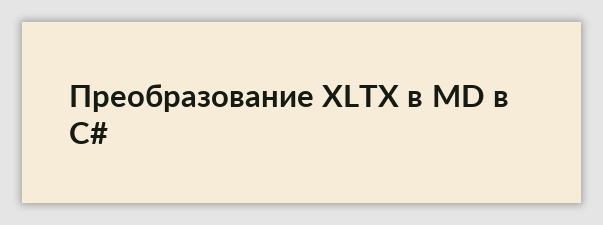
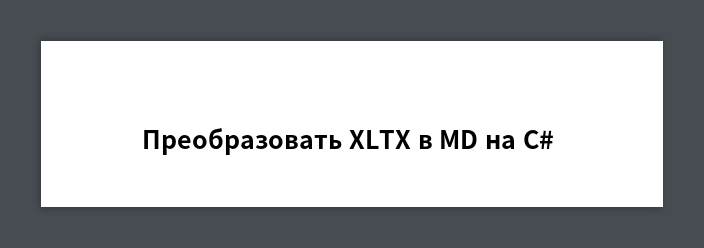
[69,84,314,112] Преобразование -> [142,127,342,155] Преобразовать
[492,91,509,107] в -> [485,135,516,149] на

